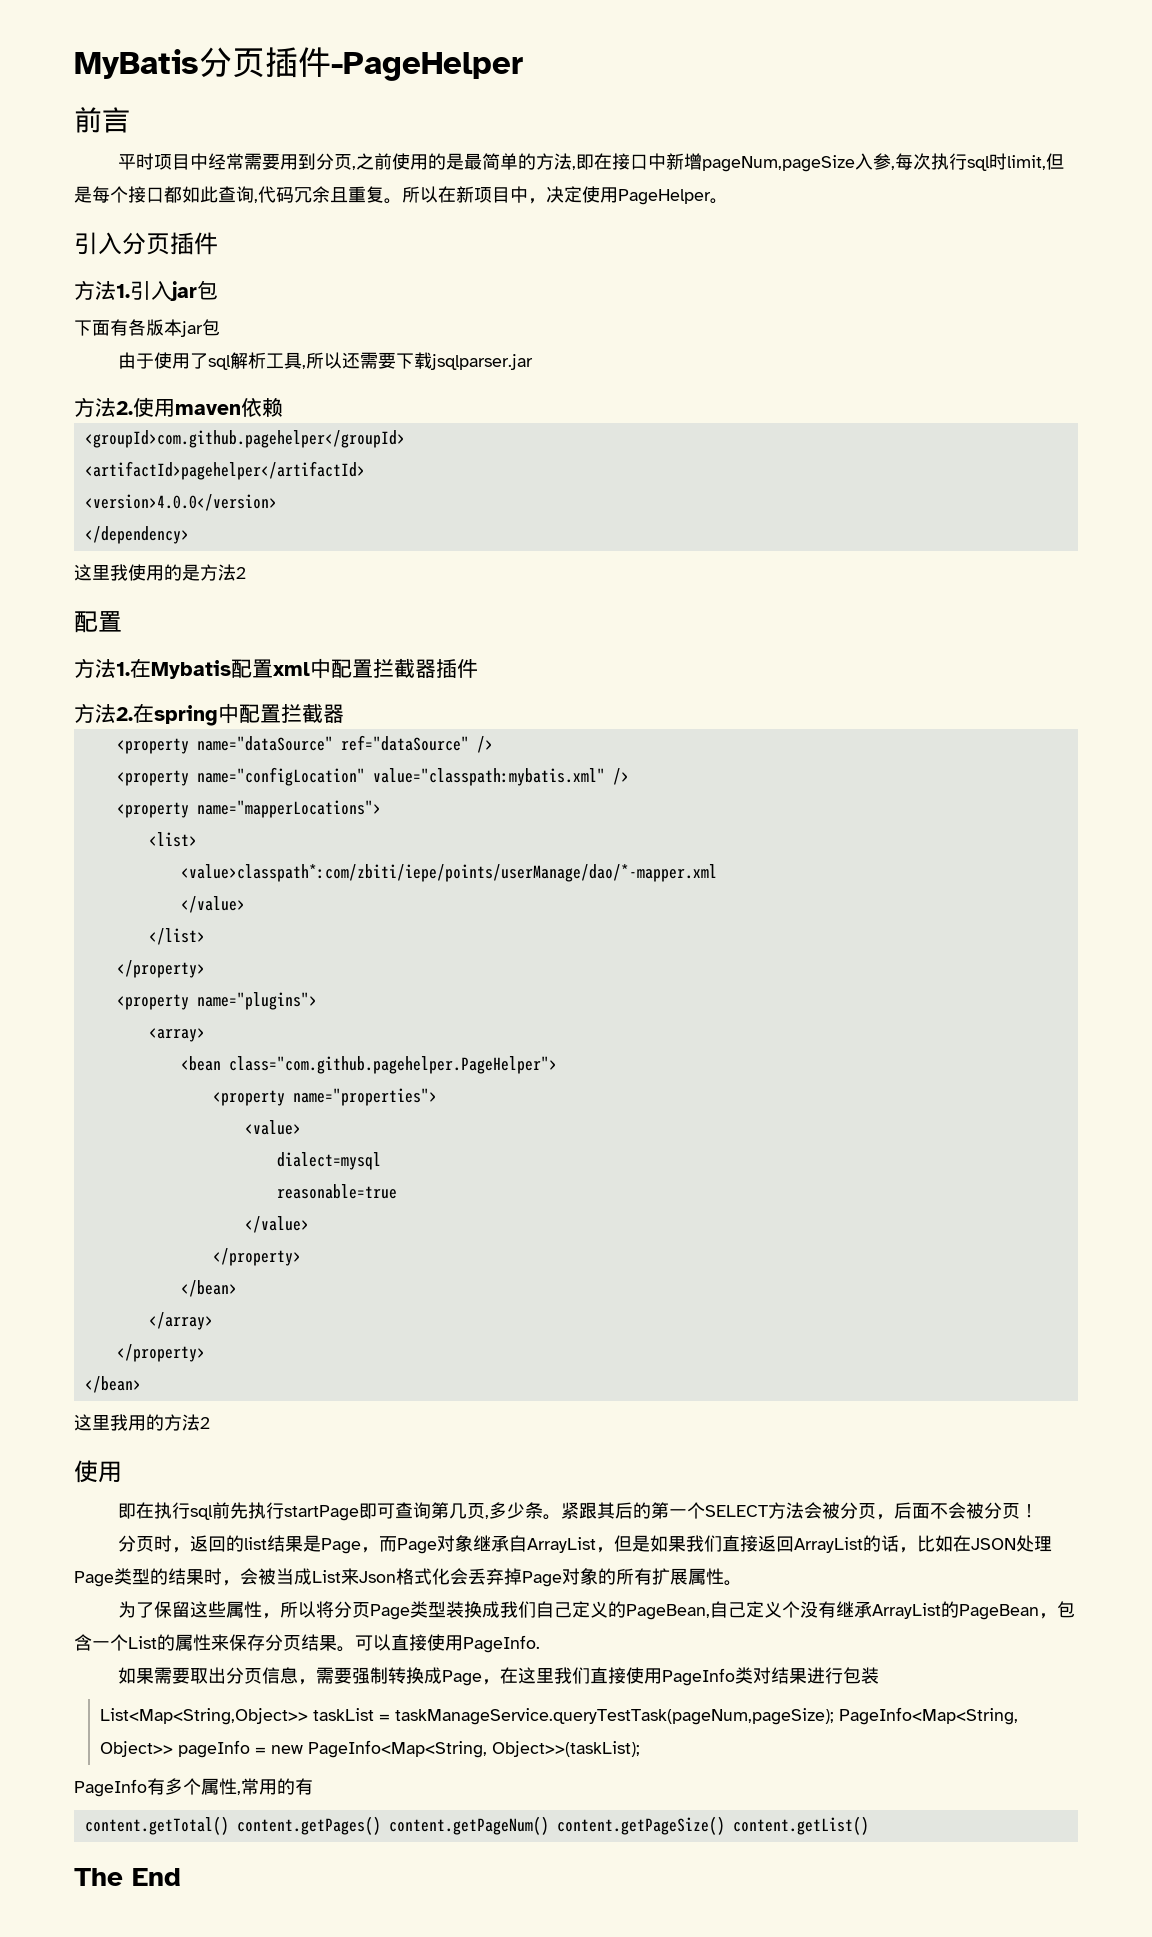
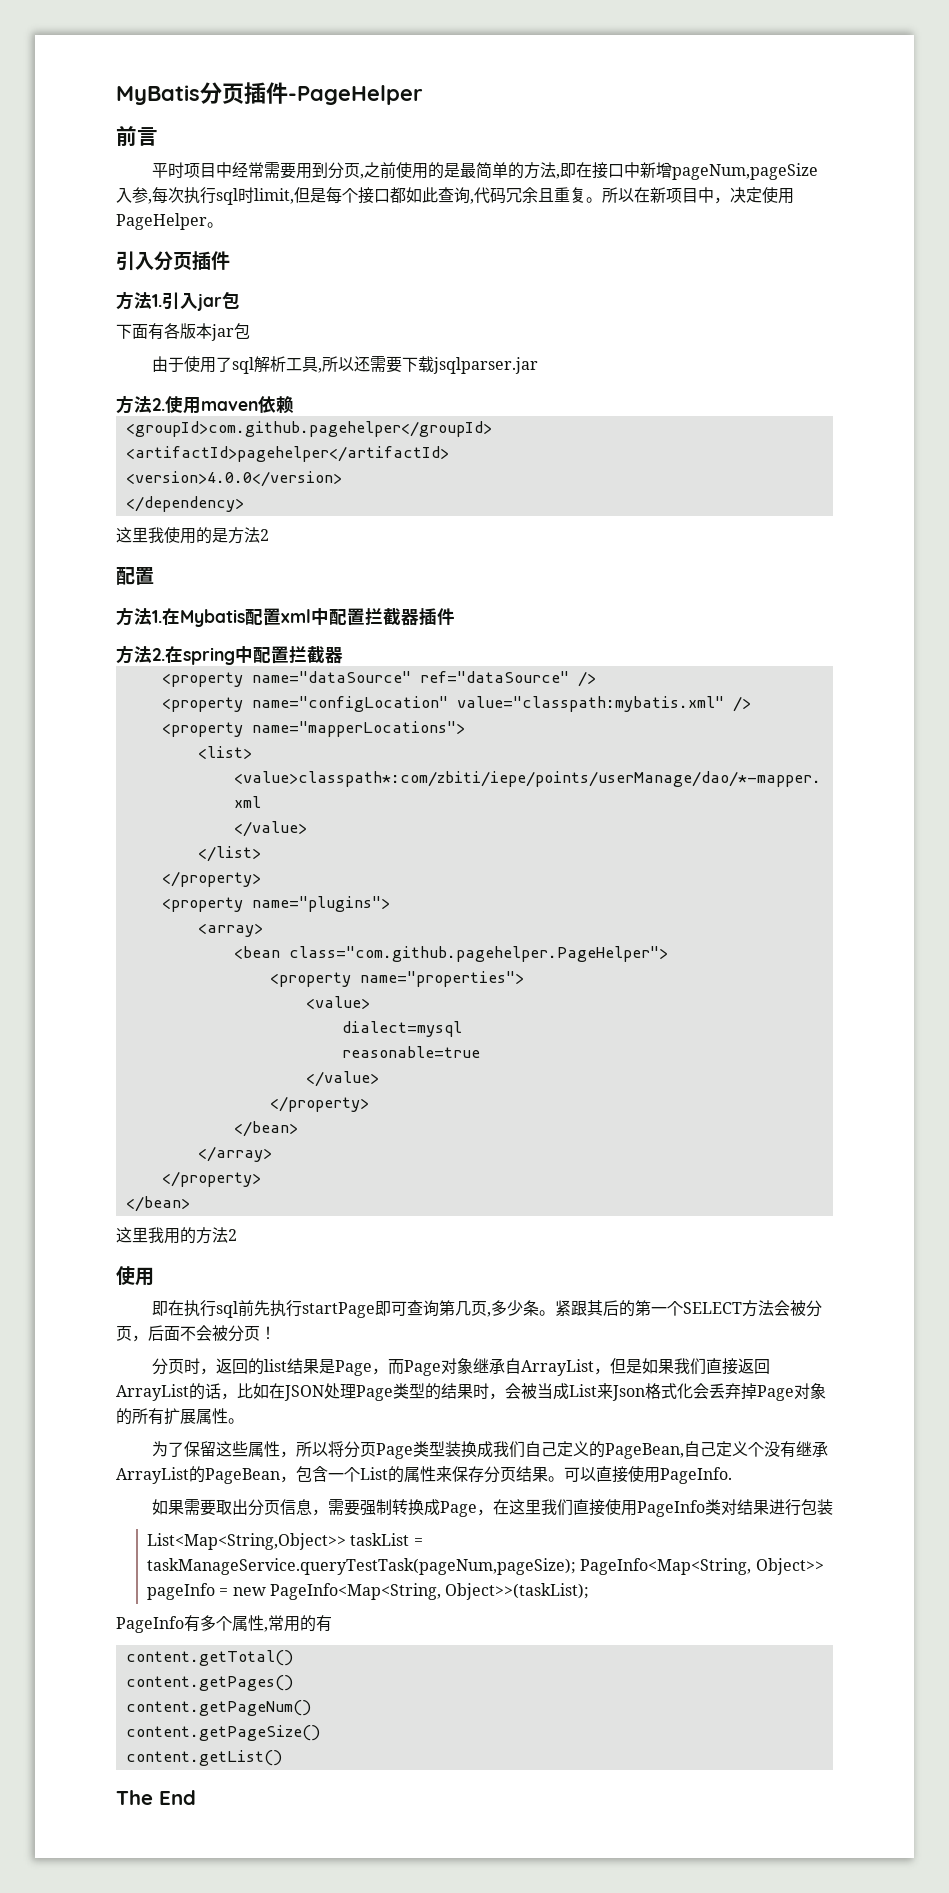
(229, 1825) none -> (293, 1658) //
(381, 1825) none -> (293, 1683) //
(549, 1825) none -> (311, 1708) //
(725, 1825) none -> (320, 1733) //

